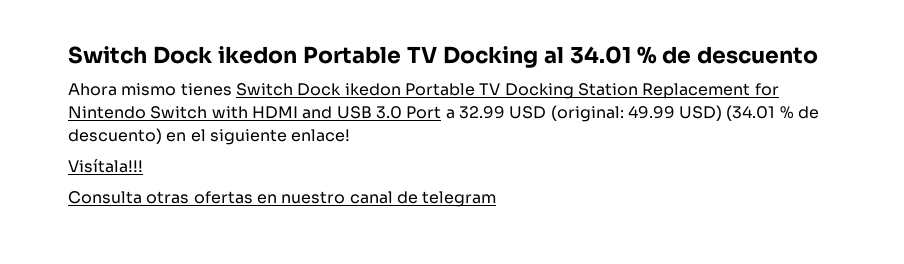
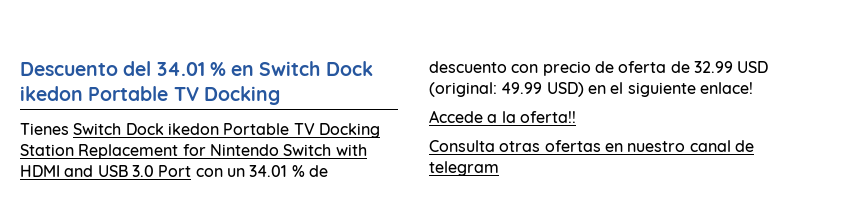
[68,46,819,68] [68,83,232,96] Switch Dock ikedon Portable TV Docking al 34.01 % de descuento // Ahora mismo tienes -> [20,61,373,76] [20,86,280,105] [20,123,69,135] Descuento del 34.01 % en Switch Dock ikedon Portable TV Docking // Tienes
[445,109,455,119] a -> [195,165,328,177] [429,61,690,76] con un 34.01 % de descuento con precio de oferta de
[726,105,820,121] [68,128,162,144] (34.01 % de descuento) -> (584, 89) none
[68,159,143,173] Visítala!!! -> [429,110,576,123] Accede a la oferta!!

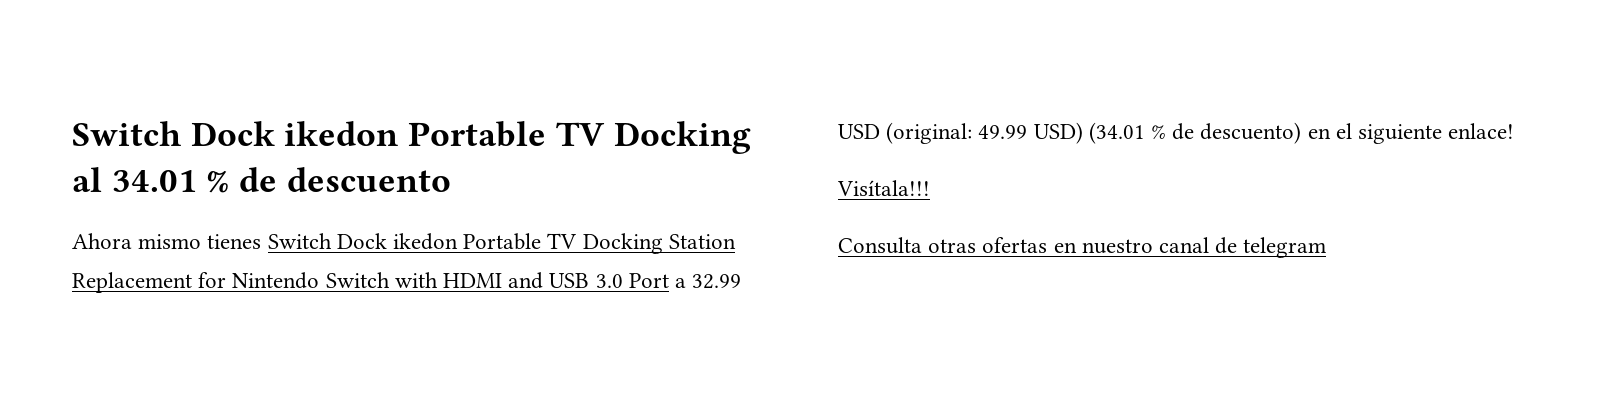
[20,61,373,76] [20,86,280,105] [20,123,69,135] Descuento del 34.01 % en Switch Dock ikedon Portable TV Docking // Tienes -> [72,121,751,154] [72,167,451,193] [72,233,262,249] Switch Dock ikedon Portable TV Docking al 34.01 % de descuento // Ahora mismo tienes
[195,165,328,177] [429,61,690,76] con un 34.01 % de descuento con precio de oferta de -> [675,278,687,288] a
(584, 89) none -> [1088,122,1302,144] (34.01 % de descuento)
[429,110,576,123] Accede a la oferta!! -> [837,180,930,196] Visítala!!!

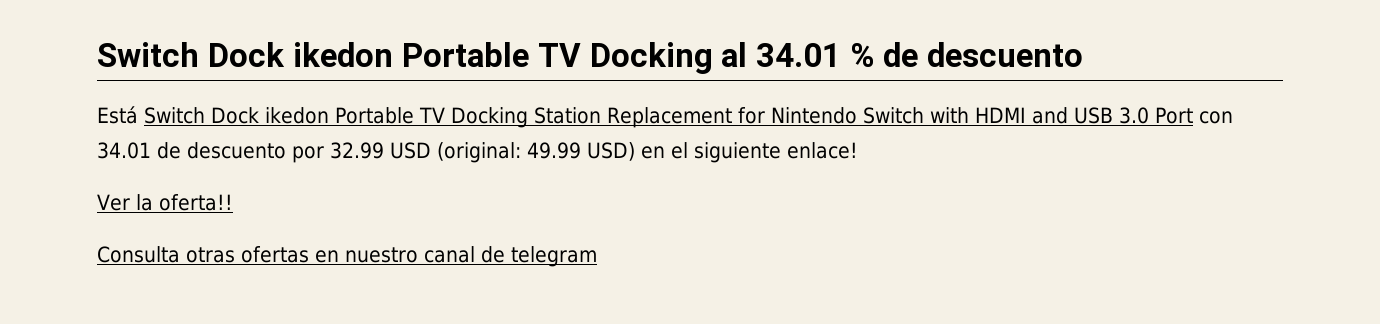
[72,233,262,249] Ahora mismo tienes -> [97,106,138,124] Está
[675,278,687,288] a -> [1198,111,1233,124] [97,142,324,163] con 34.01 de descuento por
[1088,122,1302,144] (34.01 % de descuento) -> (635, 151) none
[837,180,930,196] Visítala!!! -> [97,194,233,211] Ver la oferta!!

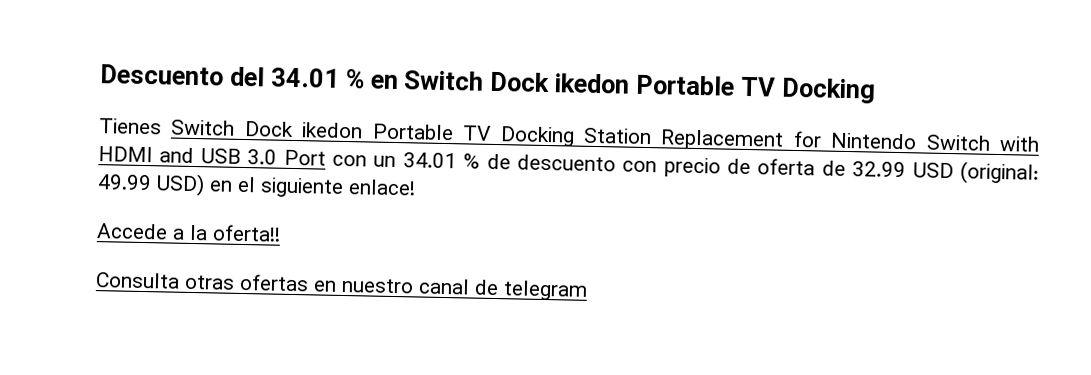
[97,42,1084,74] [97,106,138,124] Switch Dock ikedon Portable TV Docking al 34.01 % de descuento // Está -> [99,64,876,104] [98,118,162,135] Descuento del 34.01 % en Switch Dock ikedon Portable TV Docking // Tienes
[97,142,324,163] 34.01 de descuento por -> [373,152,846,178] un 34.01 % de descuento con precio de oferta de
[97,194,130,211] Ver -> [96,223,185,240] Accede a

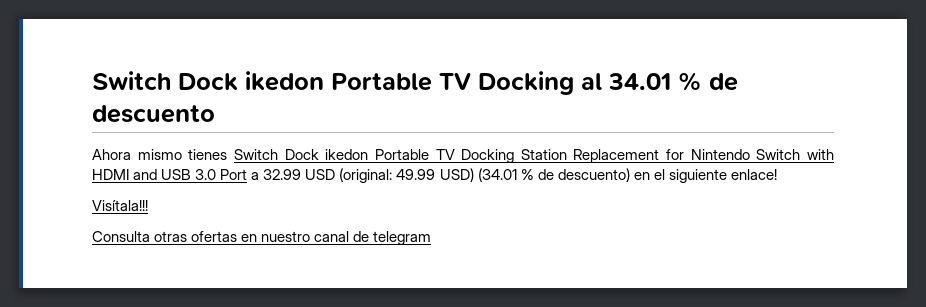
[99,64,876,104] [98,118,162,135] Descuento del 34.01 % en Switch Dock ikedon Portable TV Docking // Tienes -> [92,71,738,95] [92,105,215,123] [92,149,228,160] Switch Dock ikedon Portable TV Docking al 34.01 % de descuento // Ahora mismo tienes
[331,152,846,178] con un 34.01 % de descuento con precio de oferta de -> [251,172,260,180] a
(205, 185) none -> [477,168,630,182] (34.01 % de descuento)
[96,223,281,242] Accede a la oferta!! -> [92,200,148,211] Visítala!!!

